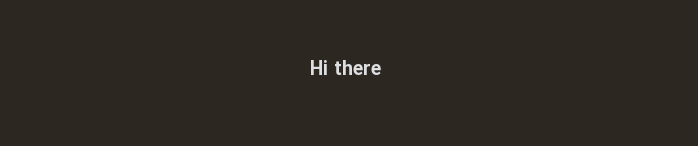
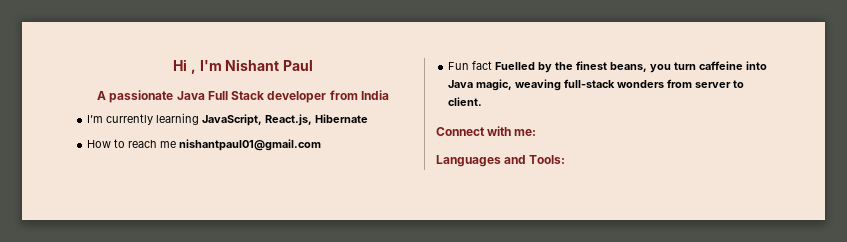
[333,60,381,75] there -> [190,59,314,74] [97,90,389,103] [87,113,369,126] [87,139,322,151] [448,61,768,73] [448,79,745,91] [448,97,483,106] [436,126,537,136] [436,155,566,167] , I'm Nishant Paul // A passionate Java Full Stack developer from India // I’m currently learning JavaScript, React.js, Hibernate // How to reach me nishantpaul01@gmail.com // Fun fact Fuelled by the finest beans, you turn caffeine into Java magic, weaving full-stack wonders from server to client. // Connect with me: // Languages and Tools:

